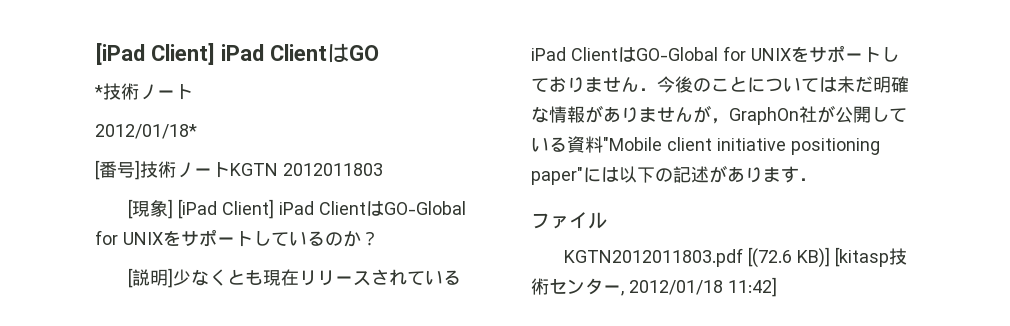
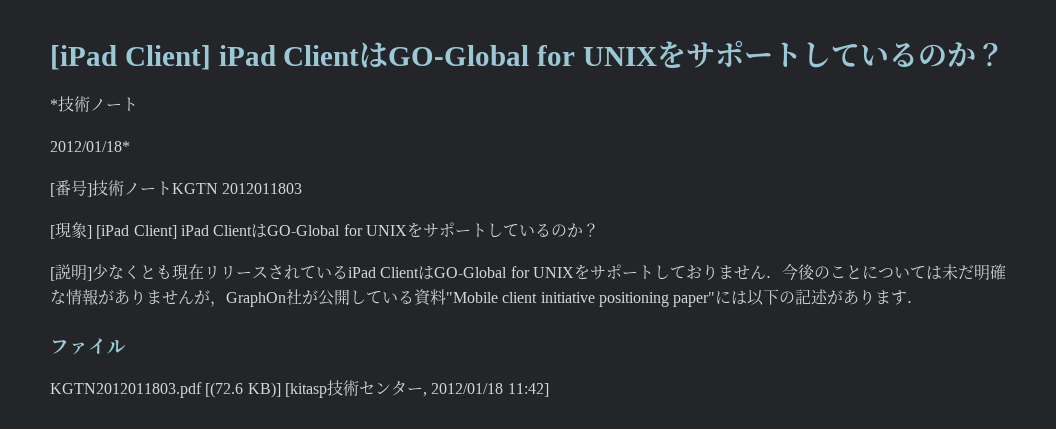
[95,43,379,65] [iPad Client] iPad ClientはGO -> [50,40,1006,70] [iPad Client] iPad ClientはGO-Global for UNIXをサポートしているのか？

